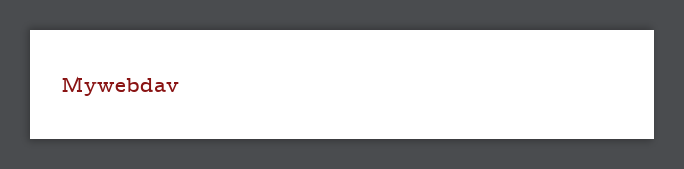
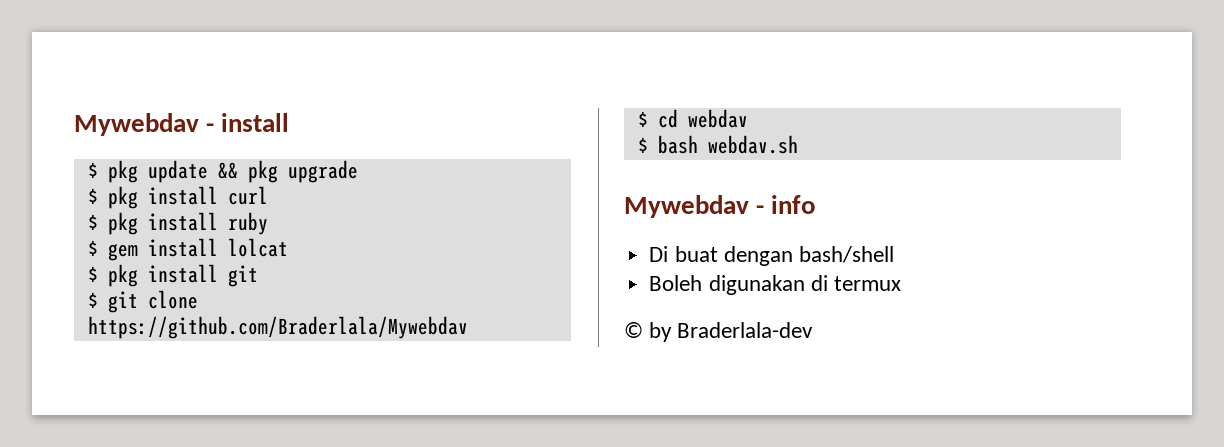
[61,76,179,96] Mywebdav -> [74,113,290,136] [87,160,358,183] [87,186,268,209] [87,212,268,235] [87,238,288,261] [87,264,258,287] [87,290,198,313] [87,316,468,339] [637,109,748,128] [637,135,798,154] [624,195,817,218] [649,246,894,266] [649,275,901,295] [624,322,814,342] Mywebdav - install // $ pkg update && pkg upgrade // $ pkg install curl // $ pkg install ruby // $ gem install lolcat // $ pkg install git // $ git clone https://github.com/Braderlala/Mywebdav // $ cd webdav // $ bash webdav.sh // Mywebdav - info // Di buat dengan bash/shell // Boleh digunakan di termux // © by Braderlala-dev

